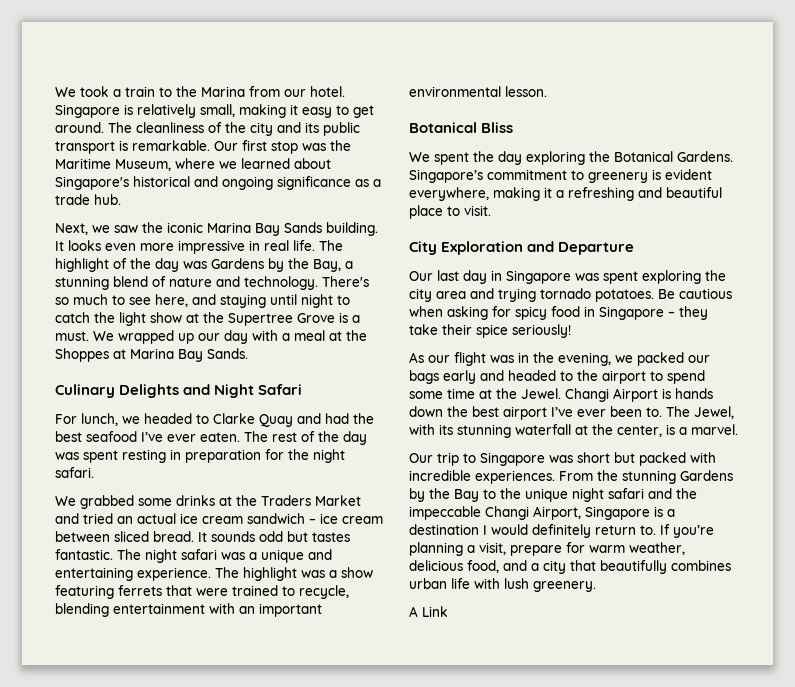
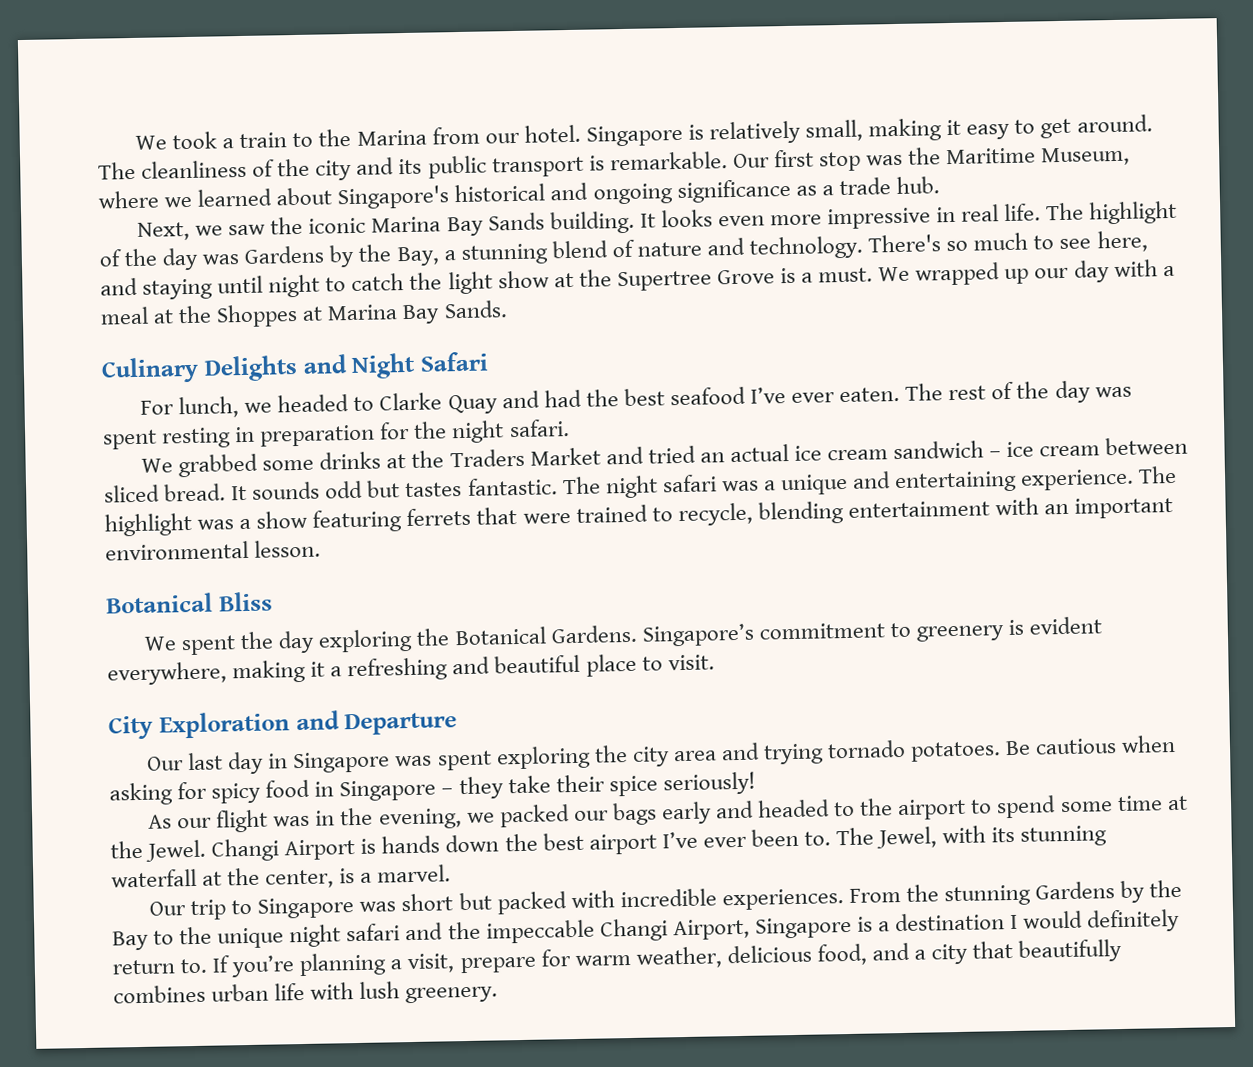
[409,606,448,617] // A Link -> (499, 995) none

